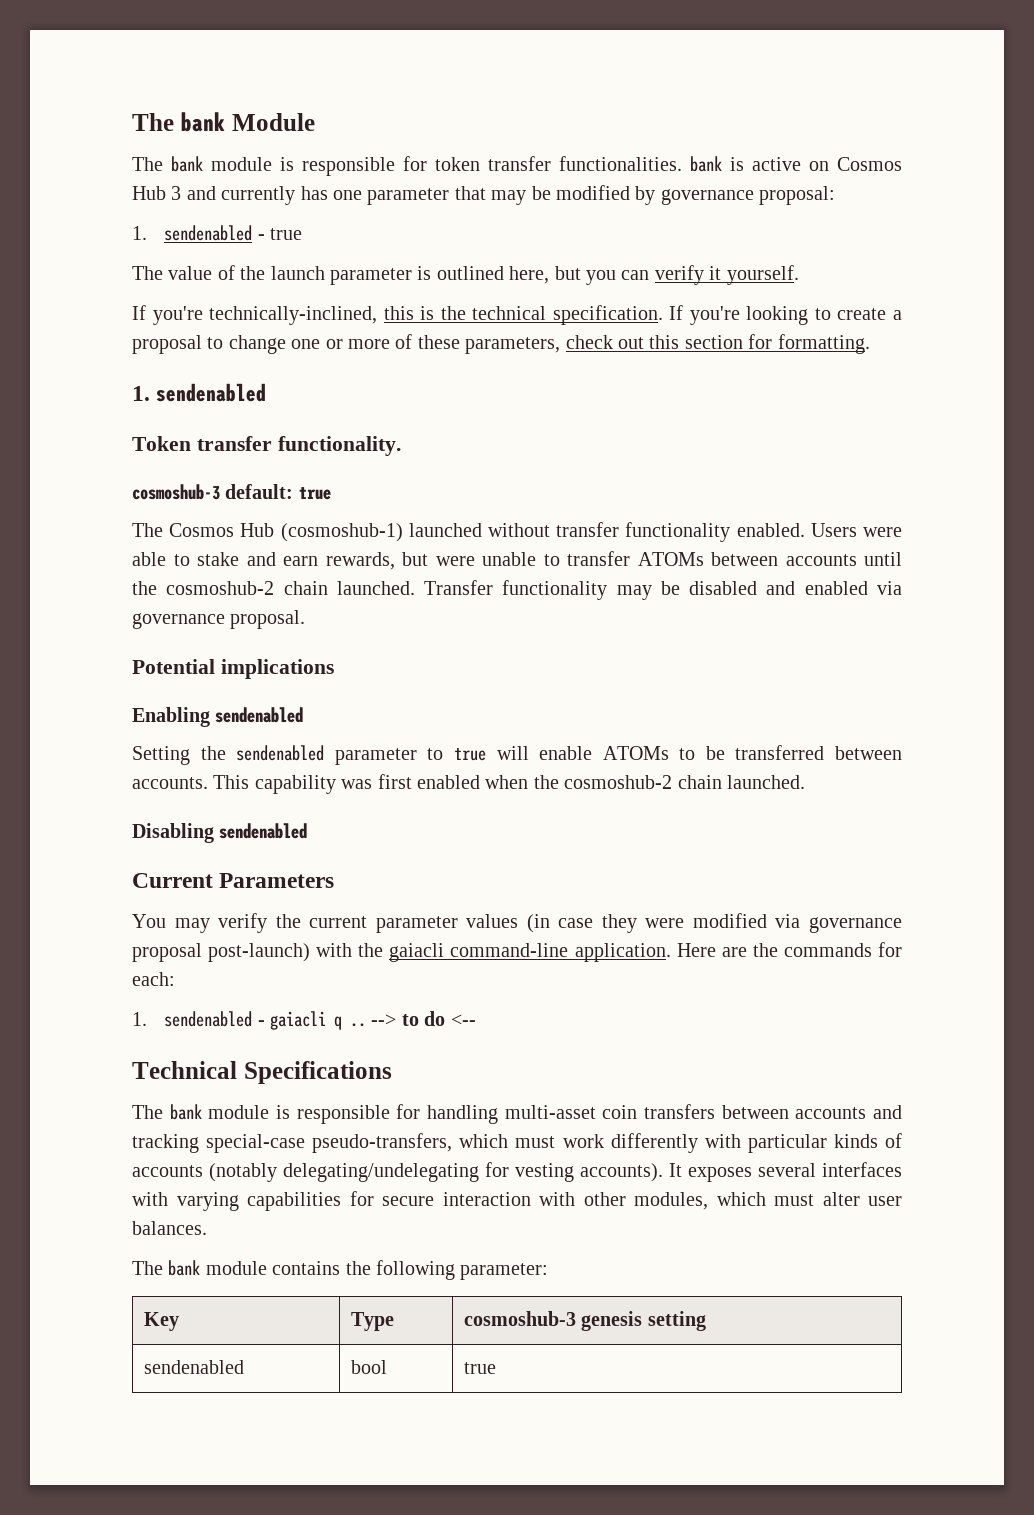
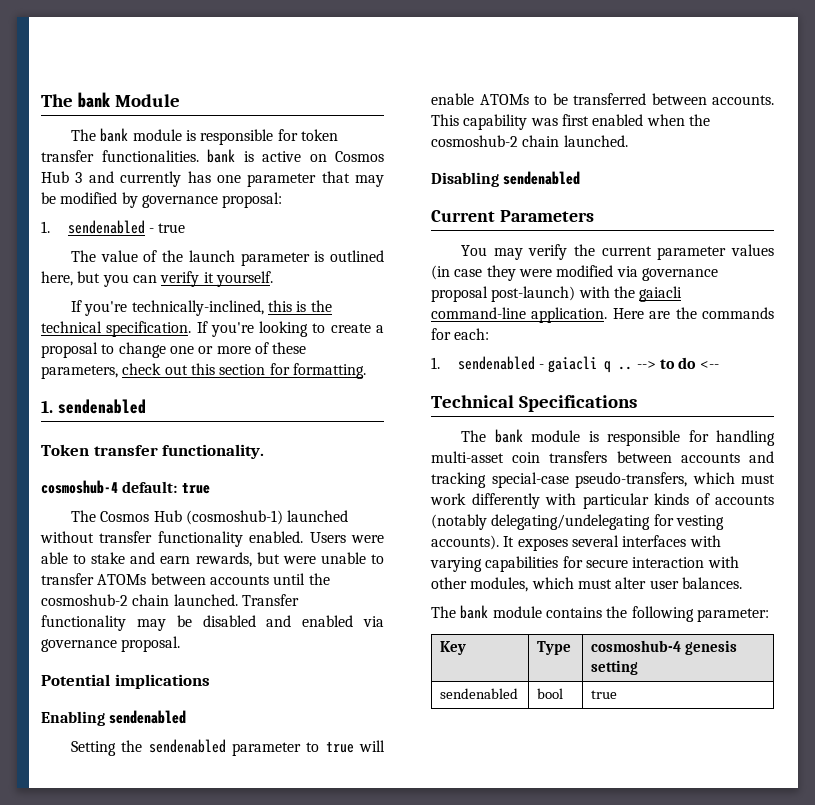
[132,484,220,500] cosmoshub-3 -> [41,480,118,494] cosmoshub-4
[463,1311,576,1326] cosmoshub-3 -> [591,640,682,652] cosmoshub-4

